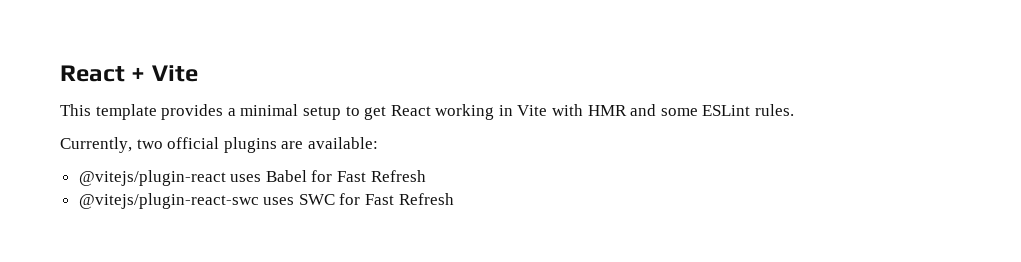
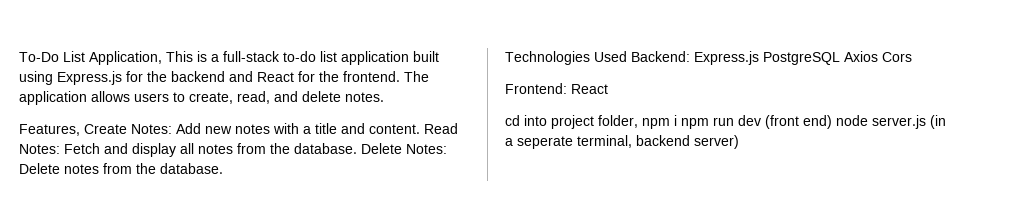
[60,65,198,82] [60,104,795,120] [60,137,378,153] [78,170,426,186] [78,193,454,209] React + Vite // This template provides a minimal setup to get React working in Vite with HMR and some ESLint rules. // Currently, two official plugins are available: // @vitejs/plugin-react uses Babel for Fast Refresh // @vitejs/plugin-react-swc uses SWC for Fast Refresh -> [19,51,439,65] [19,71,429,85] [19,91,384,105] [19,123,458,136] [19,143,447,157] [19,163,223,174] [505,51,912,65] [505,83,608,94] [505,115,946,129] [505,135,739,149] To-Do List Application, This is a full-stack to-do list application built using Express.js for the backend and React for the frontend. The application allows users to create, read, and delete notes. // Features, Create Notes: Add new notes with a title and content. Read Notes: Fetch and display all notes from the database. Delete Notes: Delete notes from the database. // Technologies Used Backend: Express.js PostgreSQL Axios Cors // Frontend: React // cd into project folder, npm i npm run dev (front end) node server.js (in a seperate terminal, backend server)

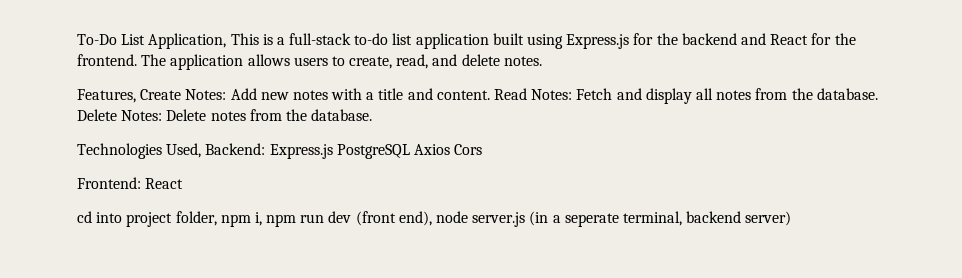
[594,51,627,62] Used -> [166,143,202,158] Used,
[674,115,677,126] i -> [254,212,262,226] i,
[803,115,832,129] end) -> [398,211,432,226] end),

